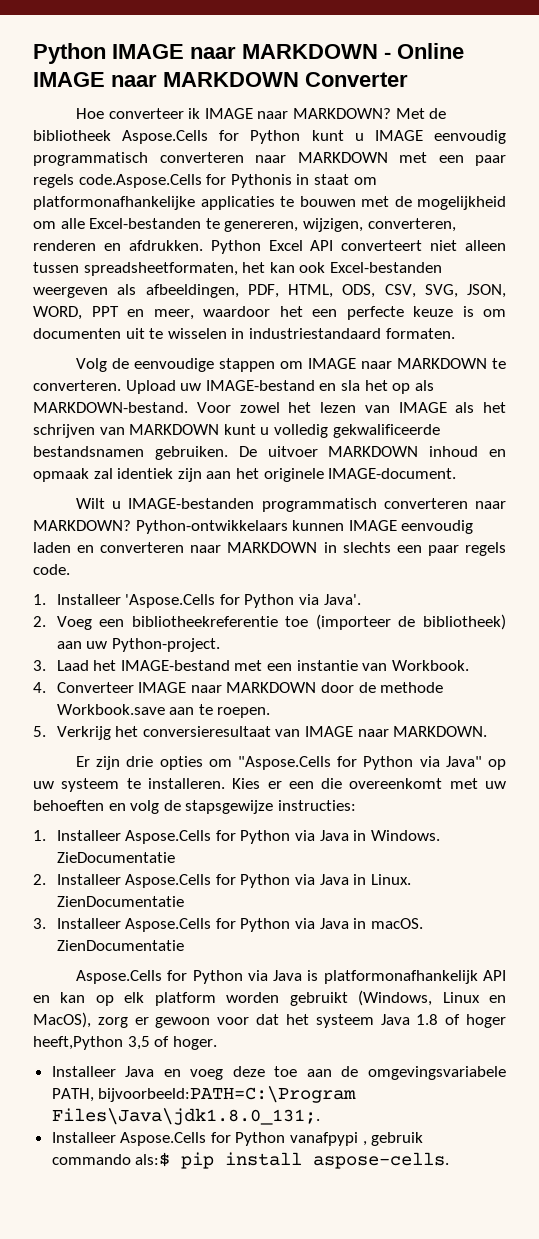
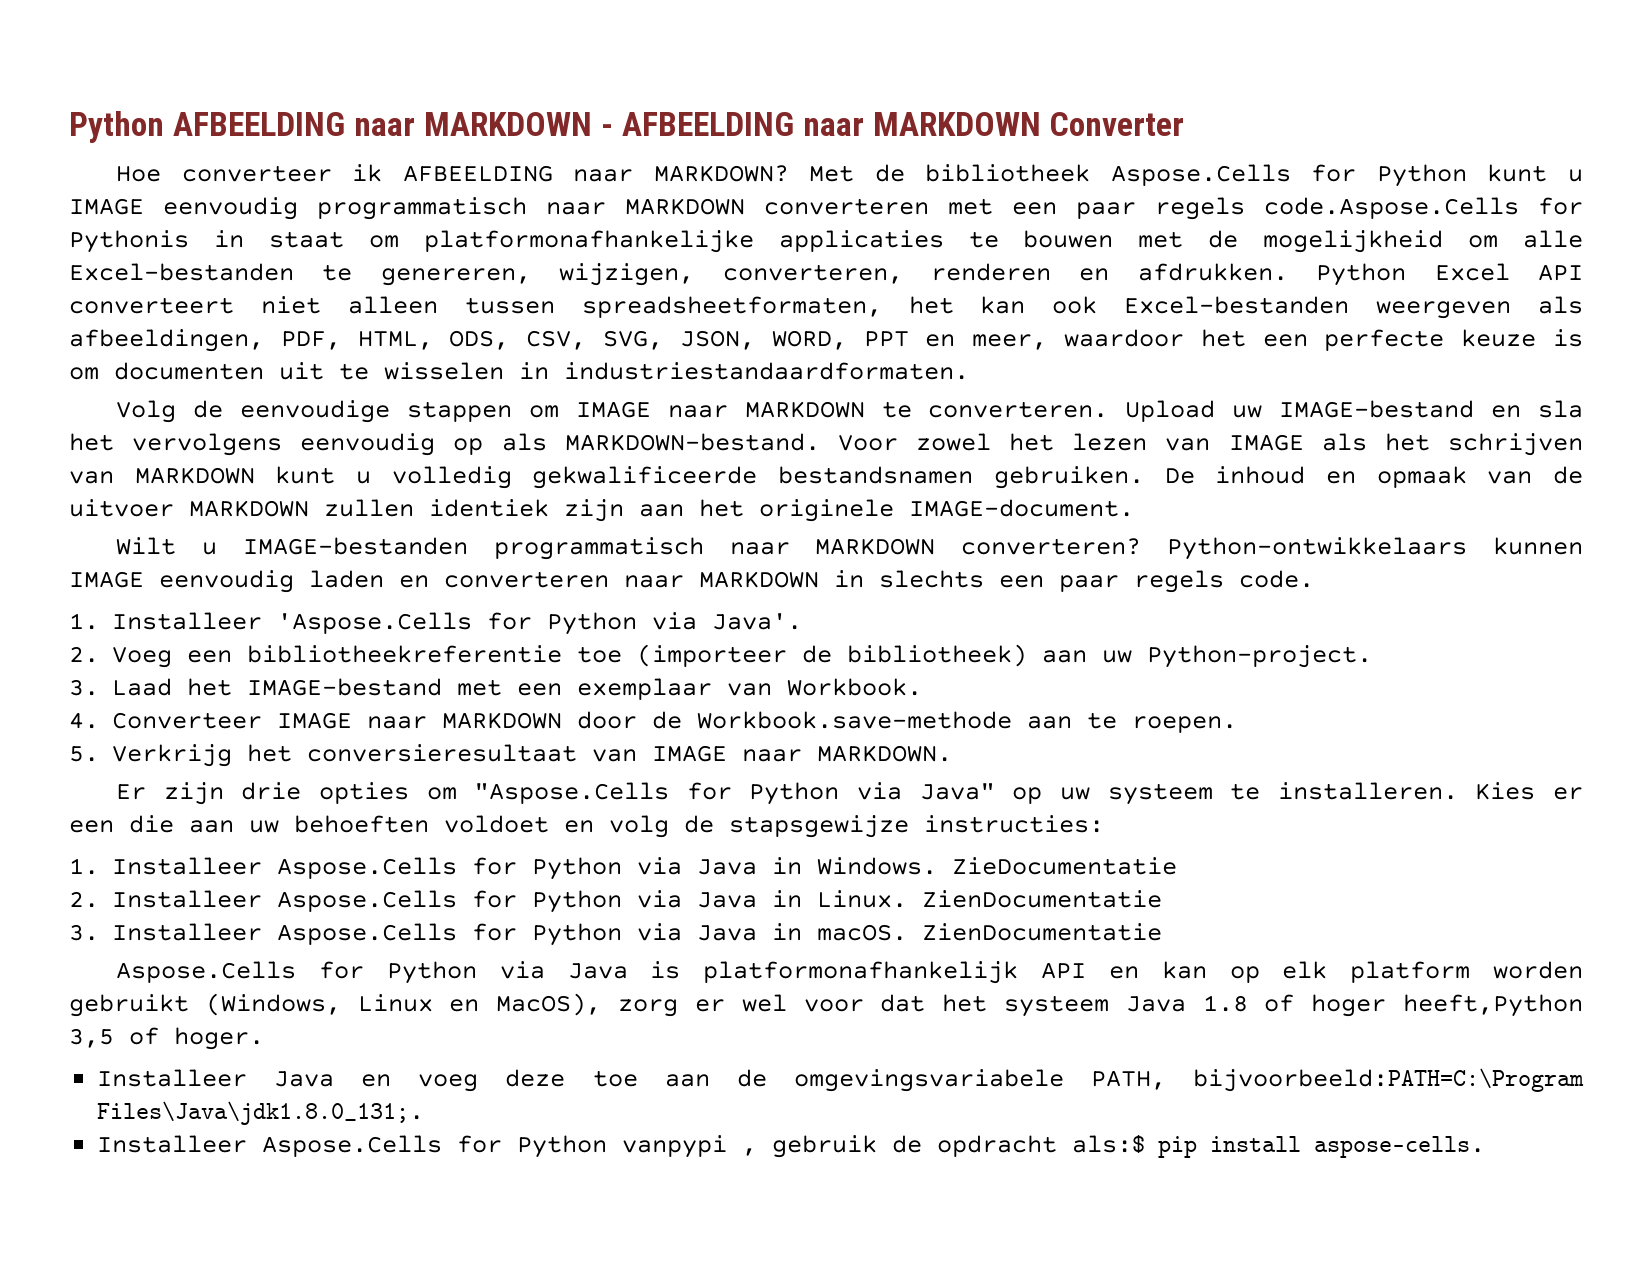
[33,43,184,64] Python IMAGE -> [69,111,346,143] Python AFBEELDING
[397,43,464,59] [33,72,105,87] Online IMAGE -> [622,112,795,136] AFBEELDING
[204,108,253,119] IMAGE -> [402,165,553,182] AFBEELDING
[159,152,388,163] converteren naar MARKDOWN -> [546,198,929,215] naar MARKDOWN converteren
[248,328,455,339] industriestandaard formaten. -> [564,362,969,380] industriestandaardformaten.
(388, 385) none -> [132,433,436,456] vervolgens eenvoudig
[267,446,419,457] uitvoer MARKDOWN -> (1195, 476) none
[93,468,113,479] zal -> [1487,466,1583,484] [69,499,414,517] van de uitvoer MARKDOWN zullen
[383,498,506,509] [33,520,131,531] converteren naar MARKDOWN? -> [729,538,1142,555] naar MARKDOWN converteren?
[296,660,358,671] instantie -> [576,678,712,700] exemplaar
[380,682,444,693] [56,704,165,715] methode Workbook.save -> [696,711,1012,729] Workbook.save-methode
[349,778,478,789] overeenkomt met -> [189,820,234,833] aan
(104, 805) none -> [444,815,549,833] voldoet
[155,1017,211,1028] gewoon -> [741,994,787,1012] wel
[290,1132,359,1146] vanafpypi -> [622,1135,728,1158] vanpypi
[51,1154,131,1165] commando -> [892,1135,1058,1157] de opdracht

